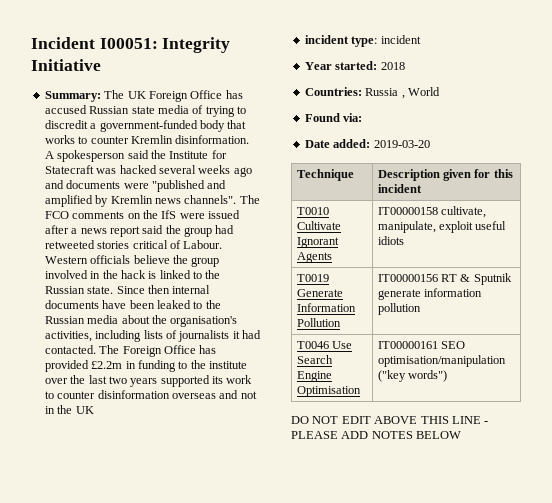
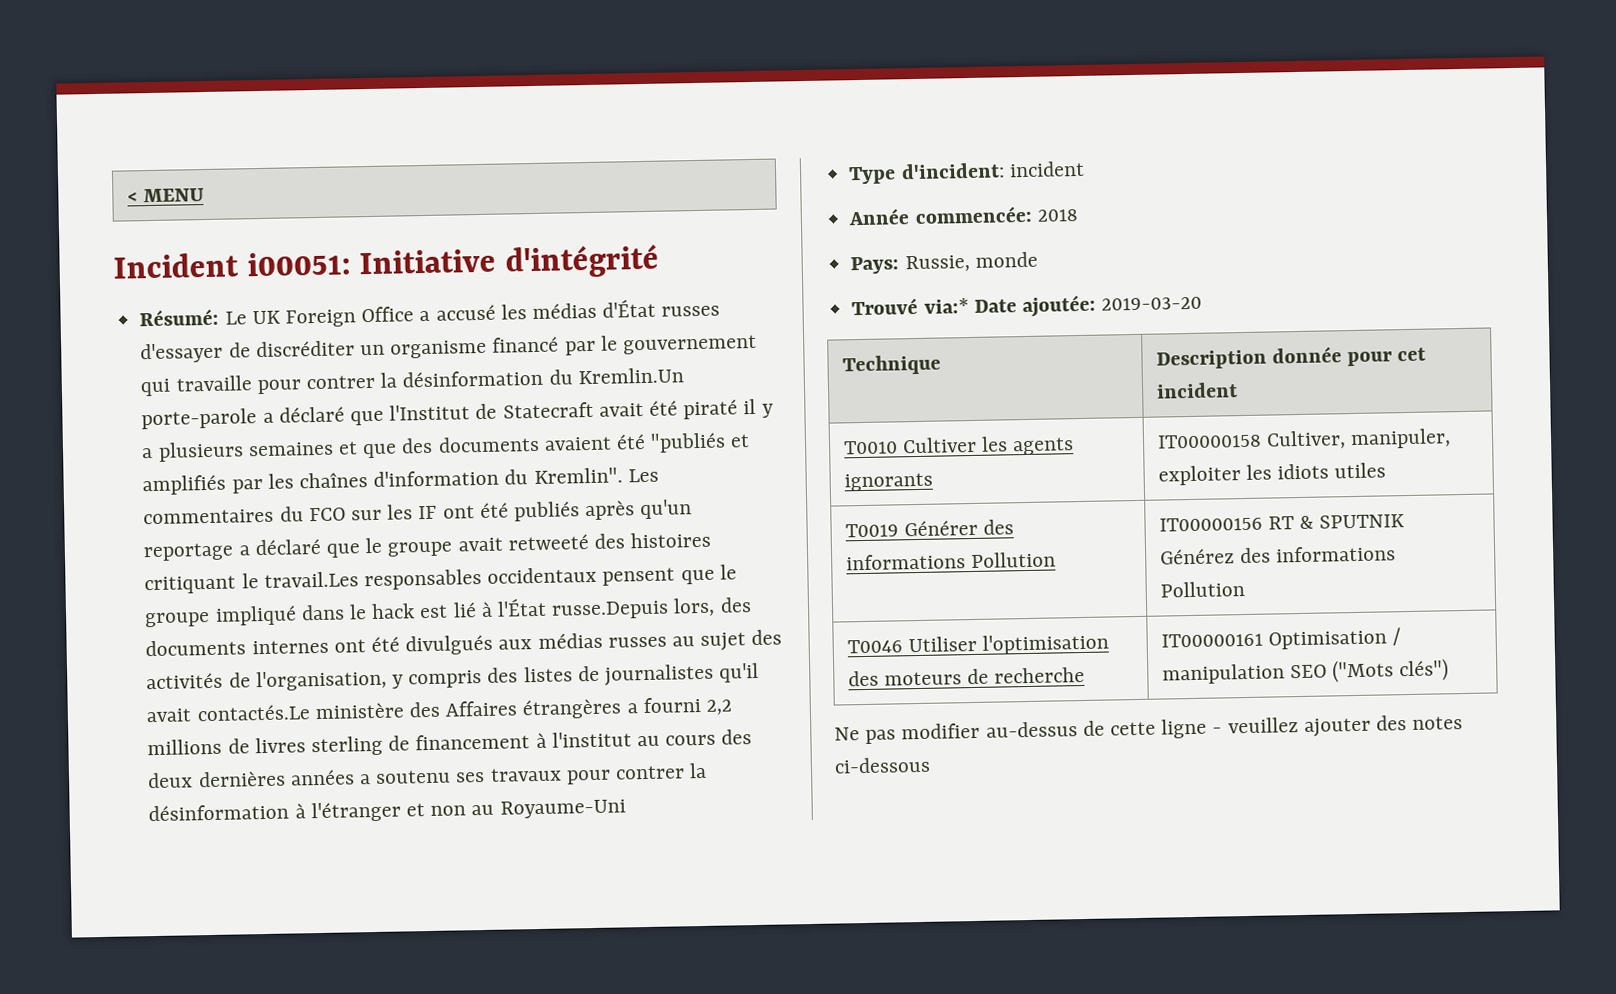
[31,37,231,53] [31,59,101,71] [44,90,243,102] [44,105,246,117] [44,120,247,132] [44,135,250,144] [44,150,227,162] [44,165,252,177] [44,180,227,192] [44,195,260,207] [44,210,240,219] [44,225,235,237] [44,240,223,249] [44,255,220,267] [44,270,221,279] [44,285,211,294] [44,300,221,309] [44,315,238,327] [44,330,261,342] [44,345,217,357] [44,360,247,372] [44,375,253,387] [44,390,257,399] [44,405,94,414] [304,35,421,47] [304,61,378,70] Incident I00051: Integrity Initiative // Summary: The UK Foreign Office has accused Russian state media of trying to discredit a government-funded body that works to counter Kremlin disinformation. A spokesperson said the Institute for Statecraft was hacked several weeks ago and documents were "published and amplified by Kremlin news channels". The FCO comments on the IfS were issued after a news report said the group had retweeted stories critical of Labour. Western officials believe the group involved in the hack is linked to the Russian state. Since then internal documents have been leaked to the Russian media about the organisation's activities, including lists of journalists it had contacted. The Foreign Office has provided £2.2m in funding to the institute over the last two years supported its work to counter disinformation overseas and not in the UK // incident type: incident // Year started: -> [126,188,204,203] [113,243,660,279] [139,298,721,328] [140,334,757,364] [140,367,684,397] [141,398,774,430] [141,432,751,462] [142,467,659,496] [143,499,693,525] [143,531,712,562] [144,564,737,595] [145,597,752,628] [145,629,783,657] [146,662,760,692] [146,697,732,723] [147,729,753,757] [147,762,708,789] [148,799,626,823] [848,160,1085,185] [848,205,1032,226] < MENU // Incident i00051: Initiative d'intégrité // Résumé: Le UK Foreign Office a accusé les médias d'État russes d'essayer de discréditer un organisme financé par le gouvernement qui travaille pour contrer la désinformation du Kremlin.Un porte-parole a déclaré que l'Institut de Statecraft avait été piraté il y a plusieurs semaines et que des documents avaient été "publiés et amplifiés par les chaînes d'information du Kremlin". Les commentaires du FCO sur les IF ont été publiés après qu'un reportage a déclaré que le groupe avait retweeté des histoires critiquant le travail.Les responsables occidentaux pensent que le groupe impliqué dans le hack est lié à l'État russe.Depuis lors, des documents internes ont été divulgués aux médias russes au sujet des activités de l'organisation, y compris des listes de journalistes qu'il avait contactés.Le ministère des Affaires étrangères a fourni 2,2 millions de livres sterling de financement à l'institut au cours des deux dernières années a soutenu ses travaux pour contrer la désinformation à l'étranger et non au Royaume-Uni // Type d'incident: incident // Année commencée:
[304,87,440,99] [304,113,363,122] [304,139,371,148] Countries: Russia , World // Found via: // Date added: -> [850,251,1038,275] [851,294,1096,318] Pays: Russie, monde // Trouvé via:* Date ajoutée:
[442,169,513,181] given for this -> [1271,346,1427,367] donnée pour cet
[296,221,341,230] [296,237,339,248] [296,252,332,263] [377,206,486,218] [377,221,507,233] Cultivate Ignorant Agents | IT00000158 cultivate, manipulate, exploit useful -> [901,436,1075,456] [843,472,933,492] [1156,428,1452,450] [1157,464,1272,486] Cultiver les agents ignorants | IT00000158 Cultiver, manipuler, exploiter les
(404, 240) none -> [1334,462,1387,479] utiles
[296,289,343,297] [296,303,356,312] Generate Information -> [903,519,1015,537] [845,553,966,571] Générer des informations
[473,273,512,285] [377,288,482,300] [377,303,421,315] [296,341,352,349] [296,355,333,364] [296,371,332,382] [296,386,361,397] [377,341,465,349] [377,355,506,367] [377,370,447,382] [291,416,489,424] [291,431,462,439] Sputnik generate information pollution // T0046 Use Search Engine Optimisation | IT00000161 SEO optimisation/manipulation ("key words") // DO NOT EDIT ABOVE THIS LINE - PLEASE ADD NOTES BELOW -> [1319,514,1406,529] [1159,545,1397,565] [1159,581,1245,598] [846,633,1110,655] [847,666,1086,687] [1160,627,1402,650] [1161,658,1450,685] [834,715,1464,744] [834,756,931,774] SPUTNIK Générez des informations Pollution // T0046 Utiliser l'optimisation des moteurs de recherche | IT00000161 Optimisation / manipulation SEO ("Mots clés") // Ne pas modifier au-dessus de cette ligne - veuillez ajouter des notes ci-dessous

